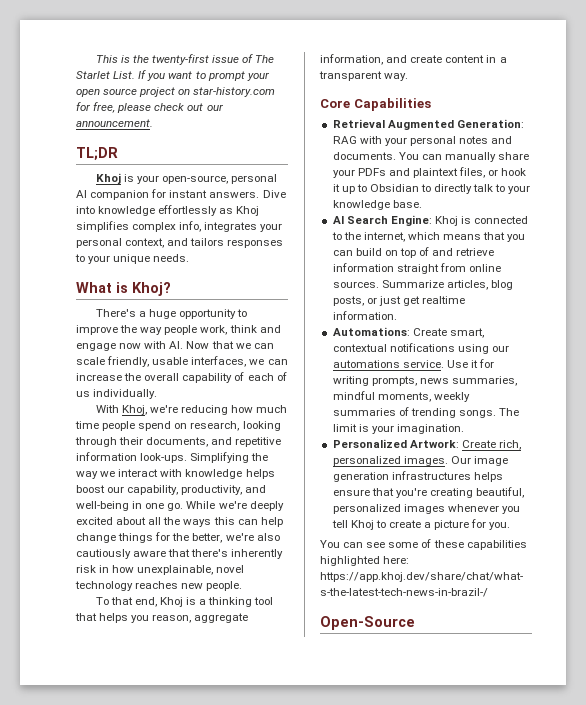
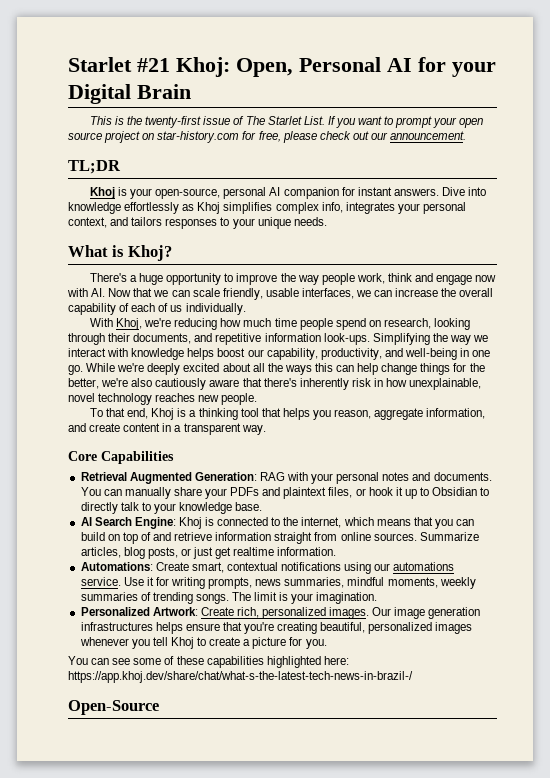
(95, 59) none -> [68,57,496,77] [68,84,191,104] Starlet #21 Khoj: Open, Personal AI for your Digital Brain //

